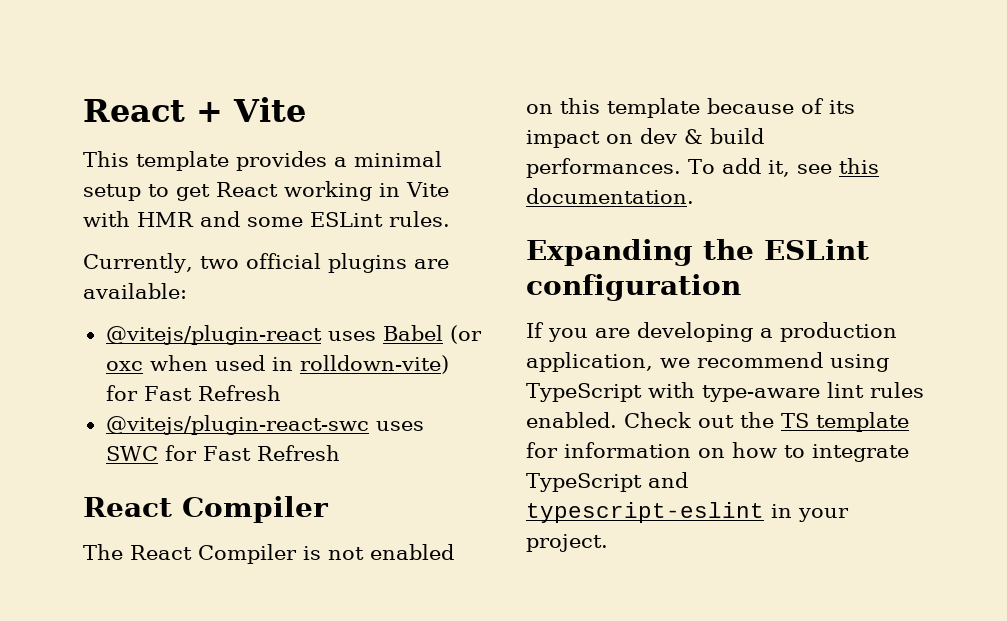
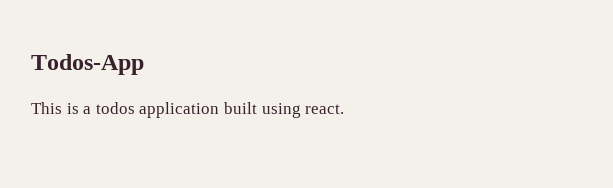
[83,97,306,122] [83,151,442,171] [83,181,449,201] [83,211,450,227] [83,253,449,273] [83,283,187,299] [105,325,482,345] [105,355,449,374] [105,385,281,401] [105,415,424,435] [105,445,340,461] [83,496,329,523] [83,544,454,564] [526,98,855,118] [526,128,764,148] [526,158,879,178] [526,188,694,204] [526,239,869,266] [526,274,741,301] [526,322,897,342] [526,352,889,372] [526,382,924,402] [526,412,909,432] [526,442,909,462] [526,472,688,492] [526,502,849,523] [526,534,608,552] React + Vite // This template provides a minimal setup to get React working in Vite with HMR and some ESLint rules. // Currently, two official plugins are available: // @vitejs/plugin-react uses Babel (or oxc when used in rolldown-vite) for Fast Refresh // @vitejs/plugin-react-swc uses SWC for Fast Refresh // React Compiler // The React Compiler is not enabled on this template because of its impact on dev & build performances. To add it, see this documentation. // Expanding the ESLint configuration // If you are developing a production application, we recommend using TypeScript with type-aware lint rules enabled. Check out the TS template for information on how to integrate TypeScript and typescript-eslint in your project. -> [31,54,144,75] [31,102,345,118] Todos-App // This is a todos application built using react.

